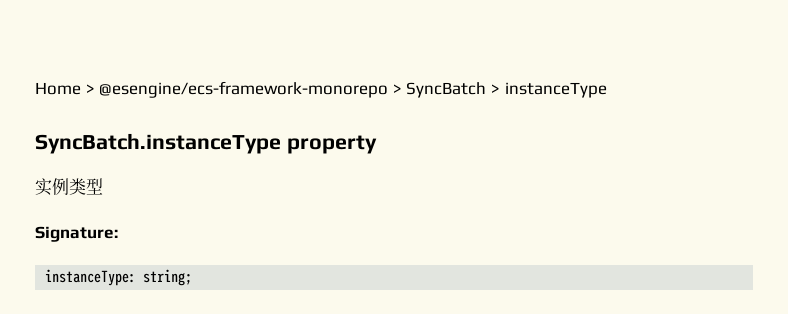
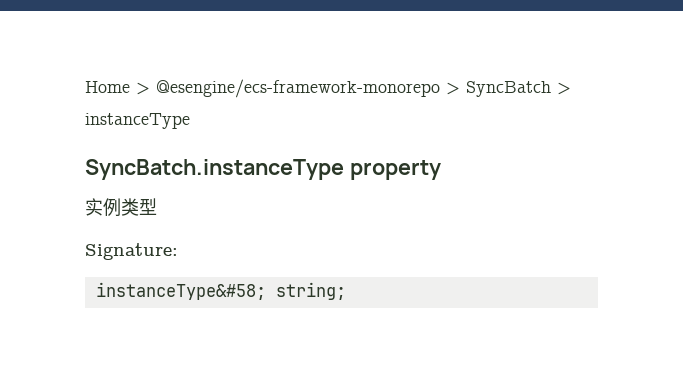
[45,269,137,286] instanceType: -> [95,282,266,300] instanceType&#58;

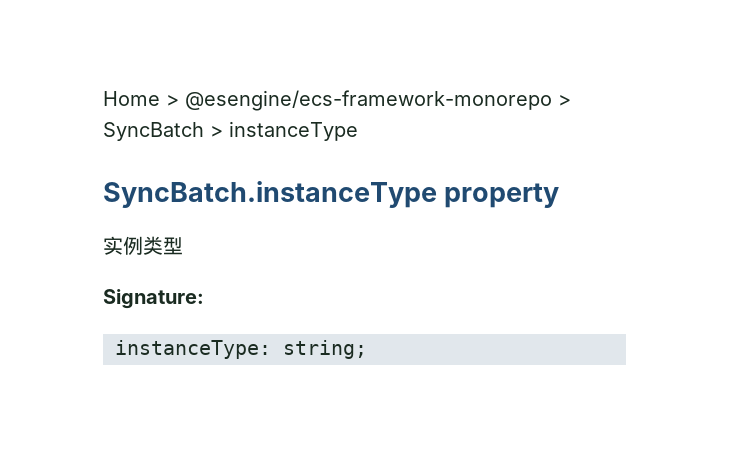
[95,282,266,300] instanceType&#58; -> [115,340,271,359] instanceType:

